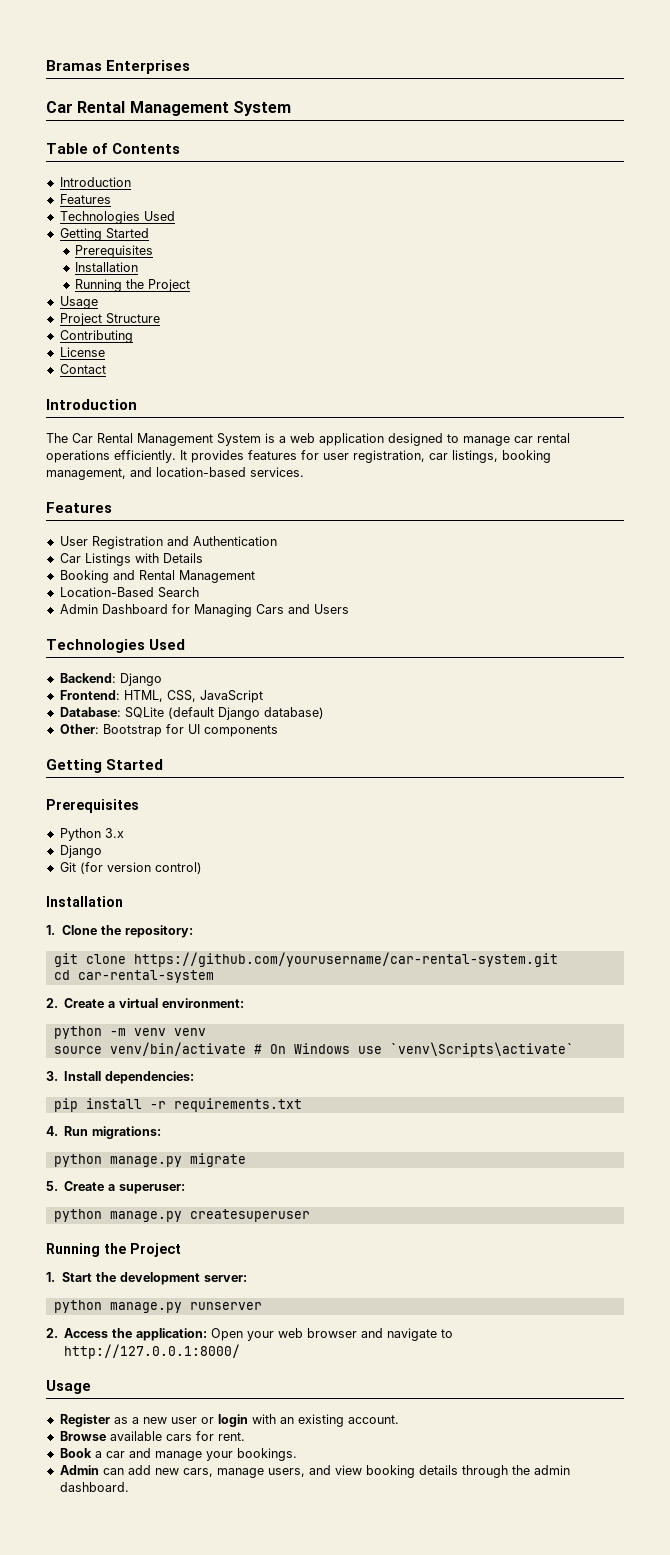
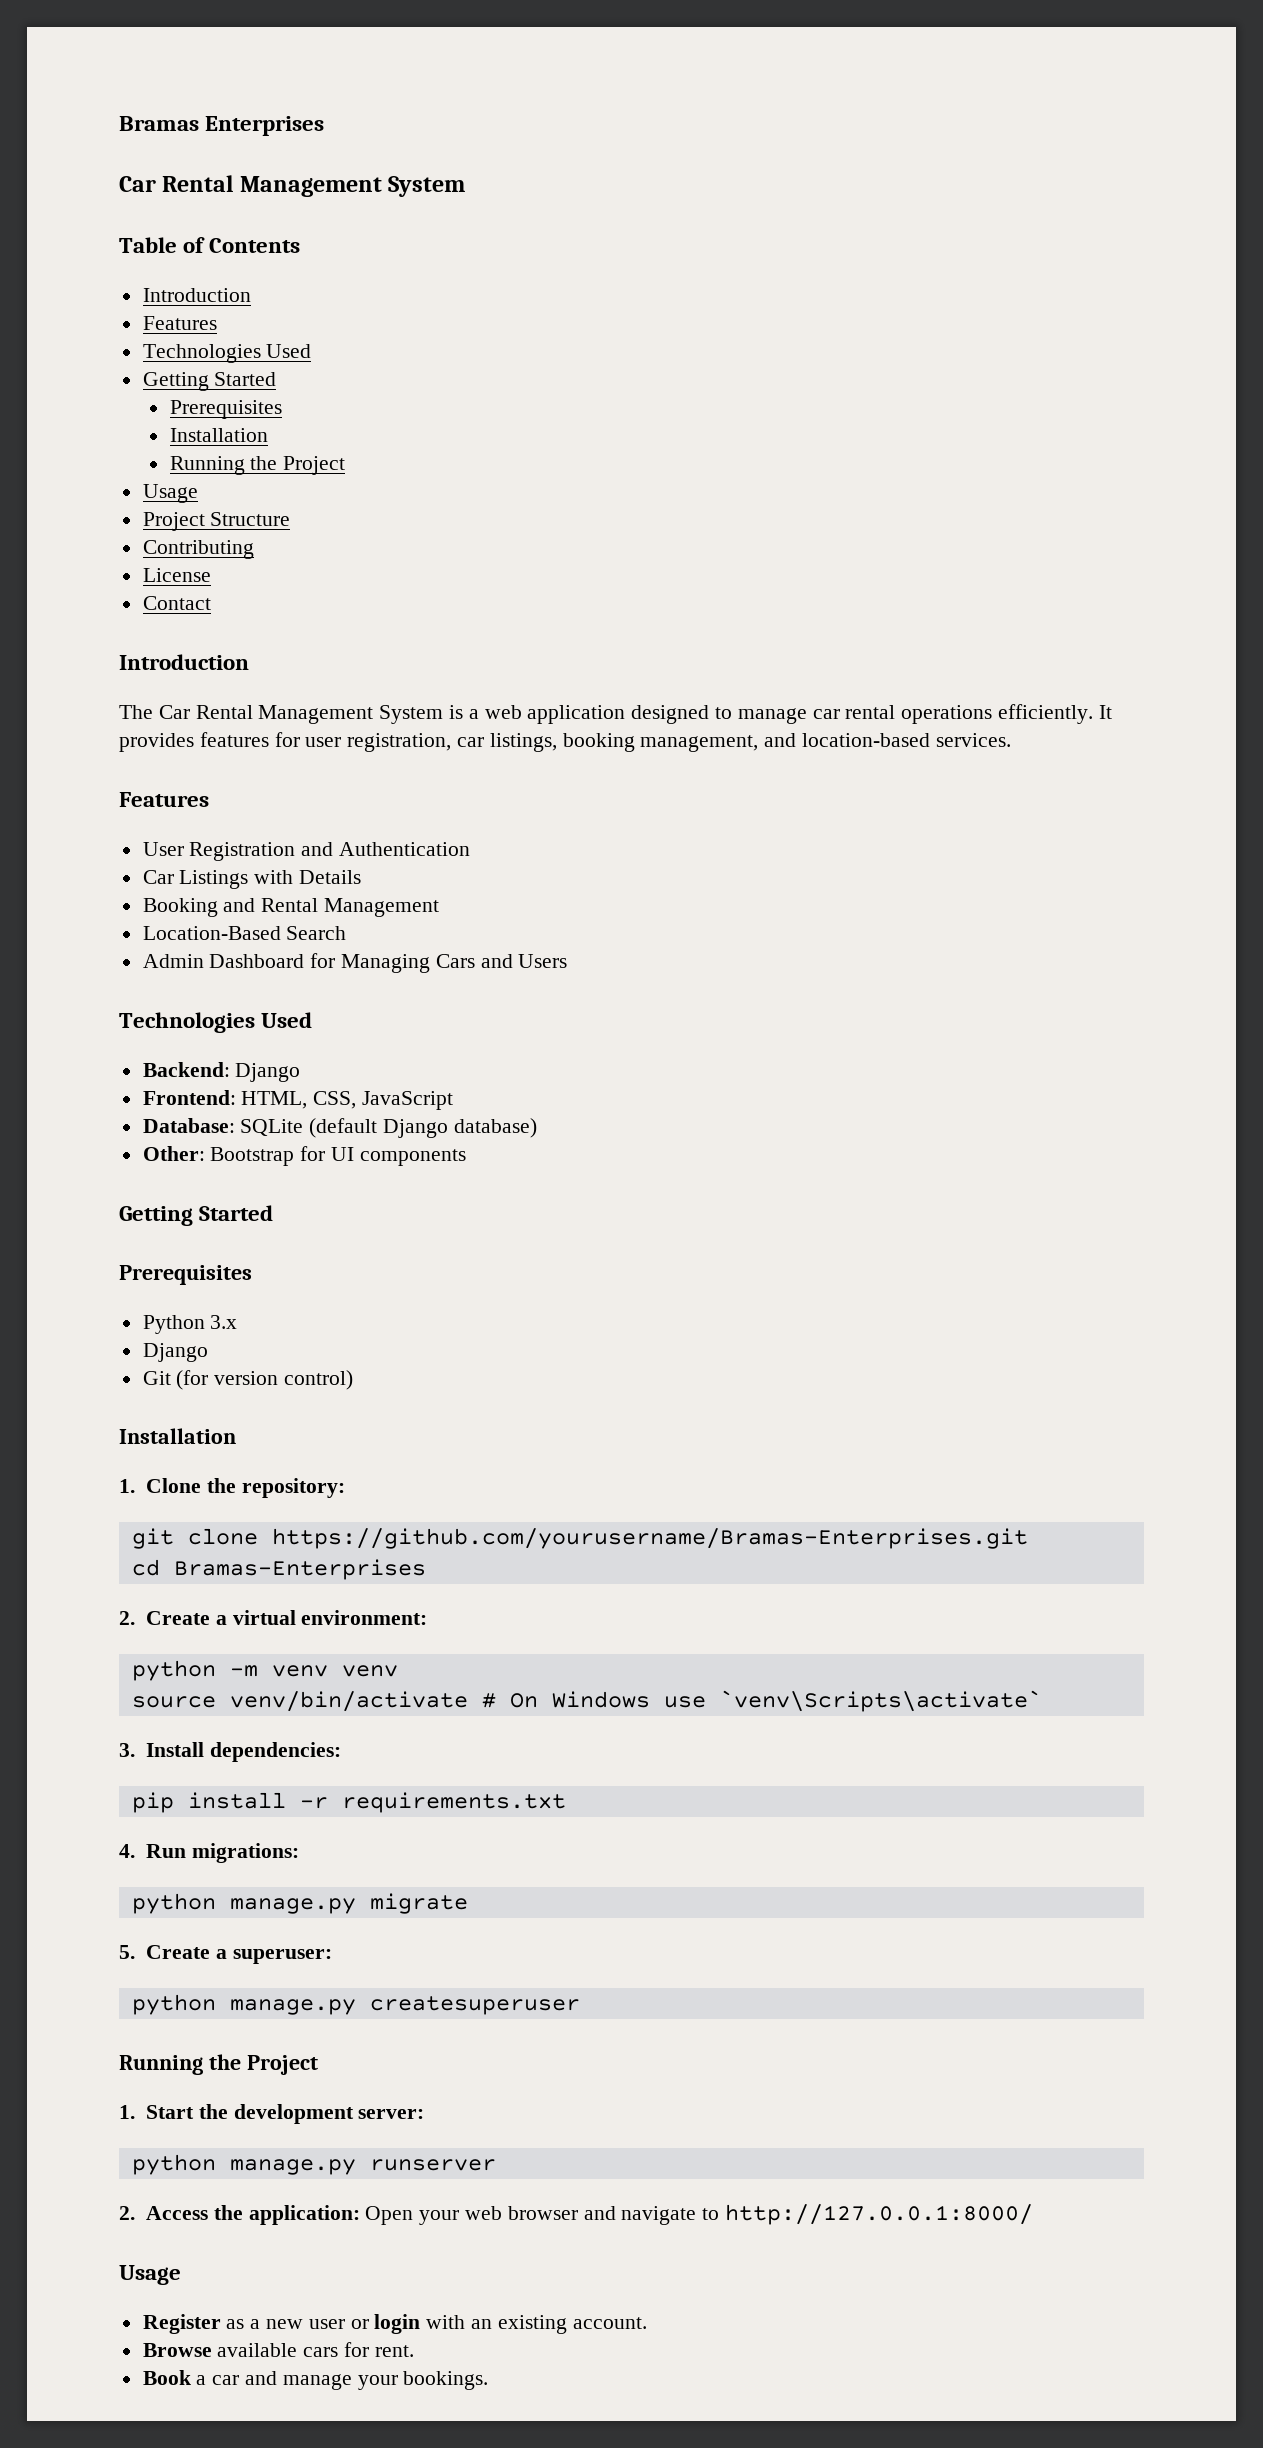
[133,952,558,967] https://github.com/yourusername/car-rental-system.git -> [271,1528,1028,1549] https://github.com/yourusername/Bramas-Enterprises.git
[77,970,214,983] car-rental-system -> [173,1559,426,1580] Bramas-Enterprises
[59,1465,570,1478] [59,1482,129,1492] // Admin can add new cars, manage users, and view booking details through the admin dashboard. -> (489, 2380) none

